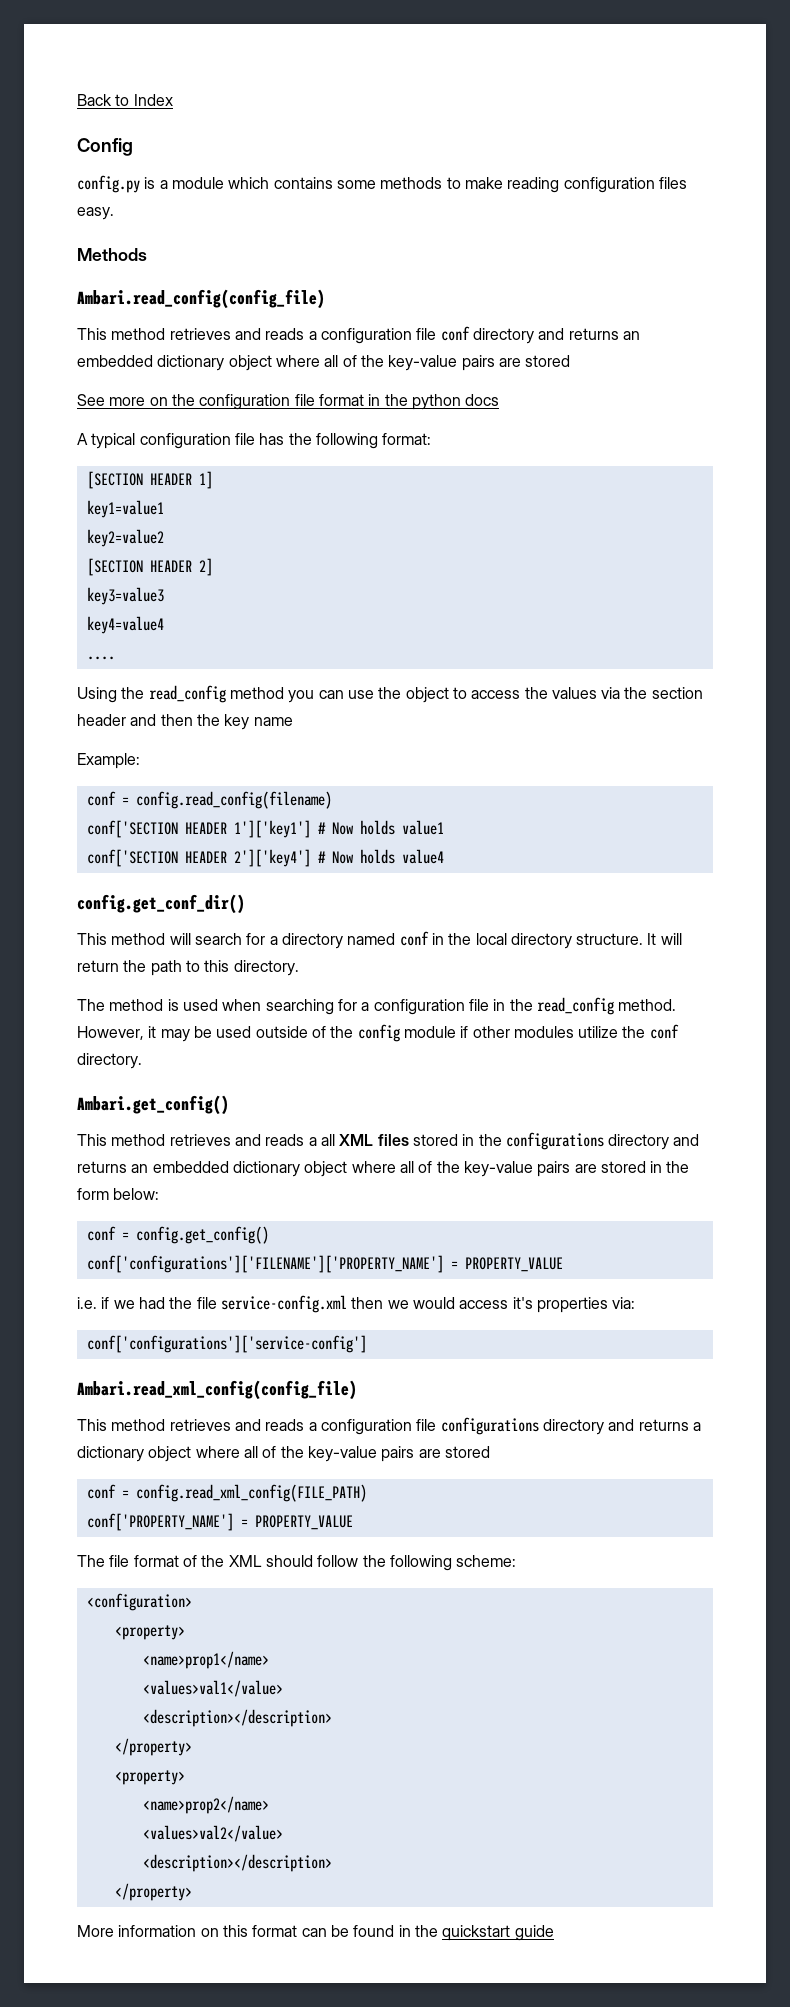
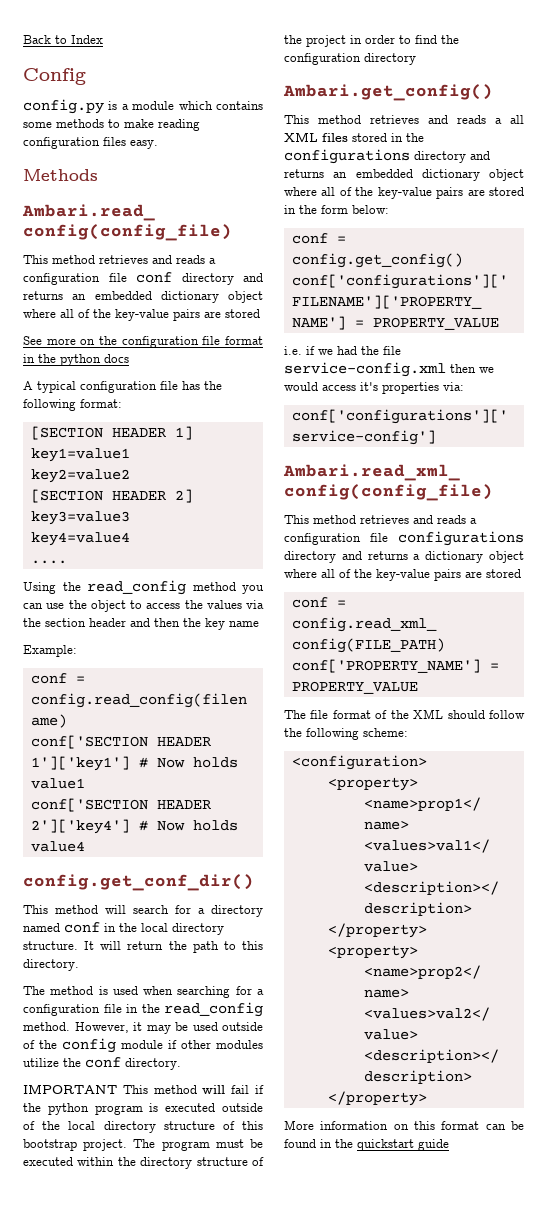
(142, 1061) none -> [23,1084,264,1094] [23,1103,263,1115] [23,1121,263,1133] [23,1139,263,1151] [23,1157,264,1169] [284,35,459,47] [284,53,416,65] // IMPORTANT This method will fail if the python program is executed outside of the local directory structure of this bootstrap project. The program must be executed within the directory structure of the project in order to find the configuration directory

